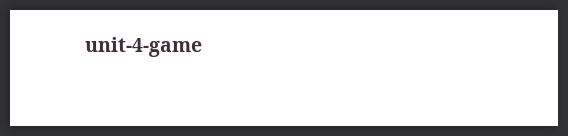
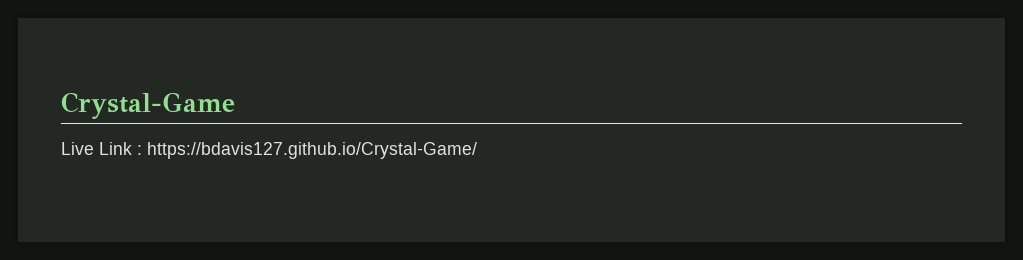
[85,37,202,57] unit-4-game -> [61,92,235,119] [61,142,477,159] Crystal-Game // Live Link : https://bdavis127.github.io/Crystal-Game/

